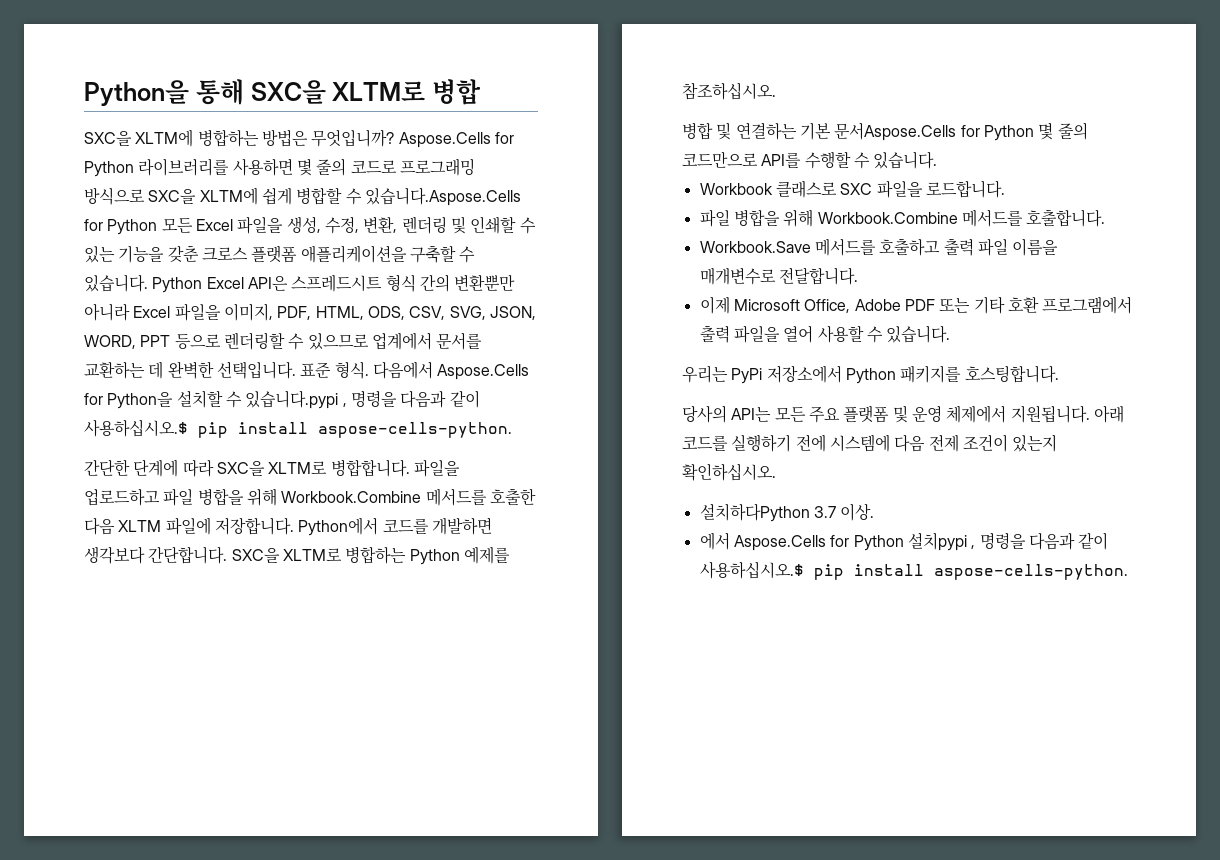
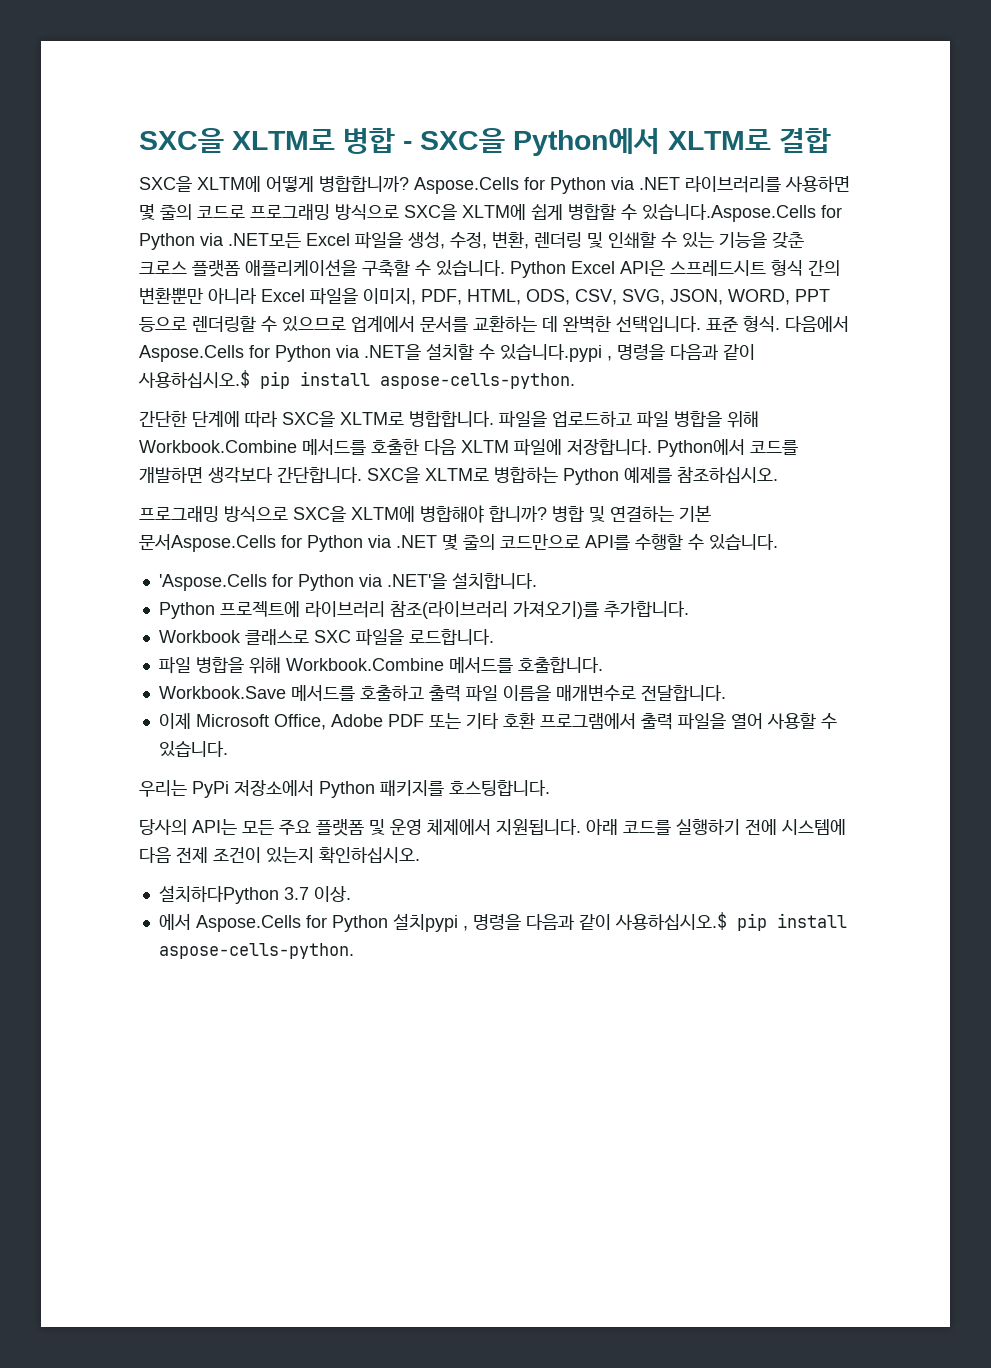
[84,79,244,106] Python을 통해 -> (139, 140) none
[84,129,514,148] [84,161,134,177] // SXC을 XLTM에 병합하는 방법은 무엇입니까? Aspose.Cells for Python -> [403,128,831,156] [139,176,680,194] - SXC을 Python에서 XLTM로 결합 // SXC을 XLTM에 어떻게 병합합니까? Aspose.Cells for Python via .NET
[161,218,193,233] 모든 -> [200,233,301,248] via .NET모든
[107,392,174,409] Python을 -> [275,344,421,362] Python via .NET을
(776, 91) none -> [139,505,547,523] 프로그래밍 방식으로 SXC을 XLTM에 병합해야 합니까?
(1034, 133) none -> [368,535,437,548] via .NET
(938, 160) none -> [158,572,537,591] [158,601,689,619] // 'Aspose.Cells for Python via .NET'을 설치합니다. // Python 프로젝트에 라이브러리 참조(라이브러리 가져오기)를 추가합니다.

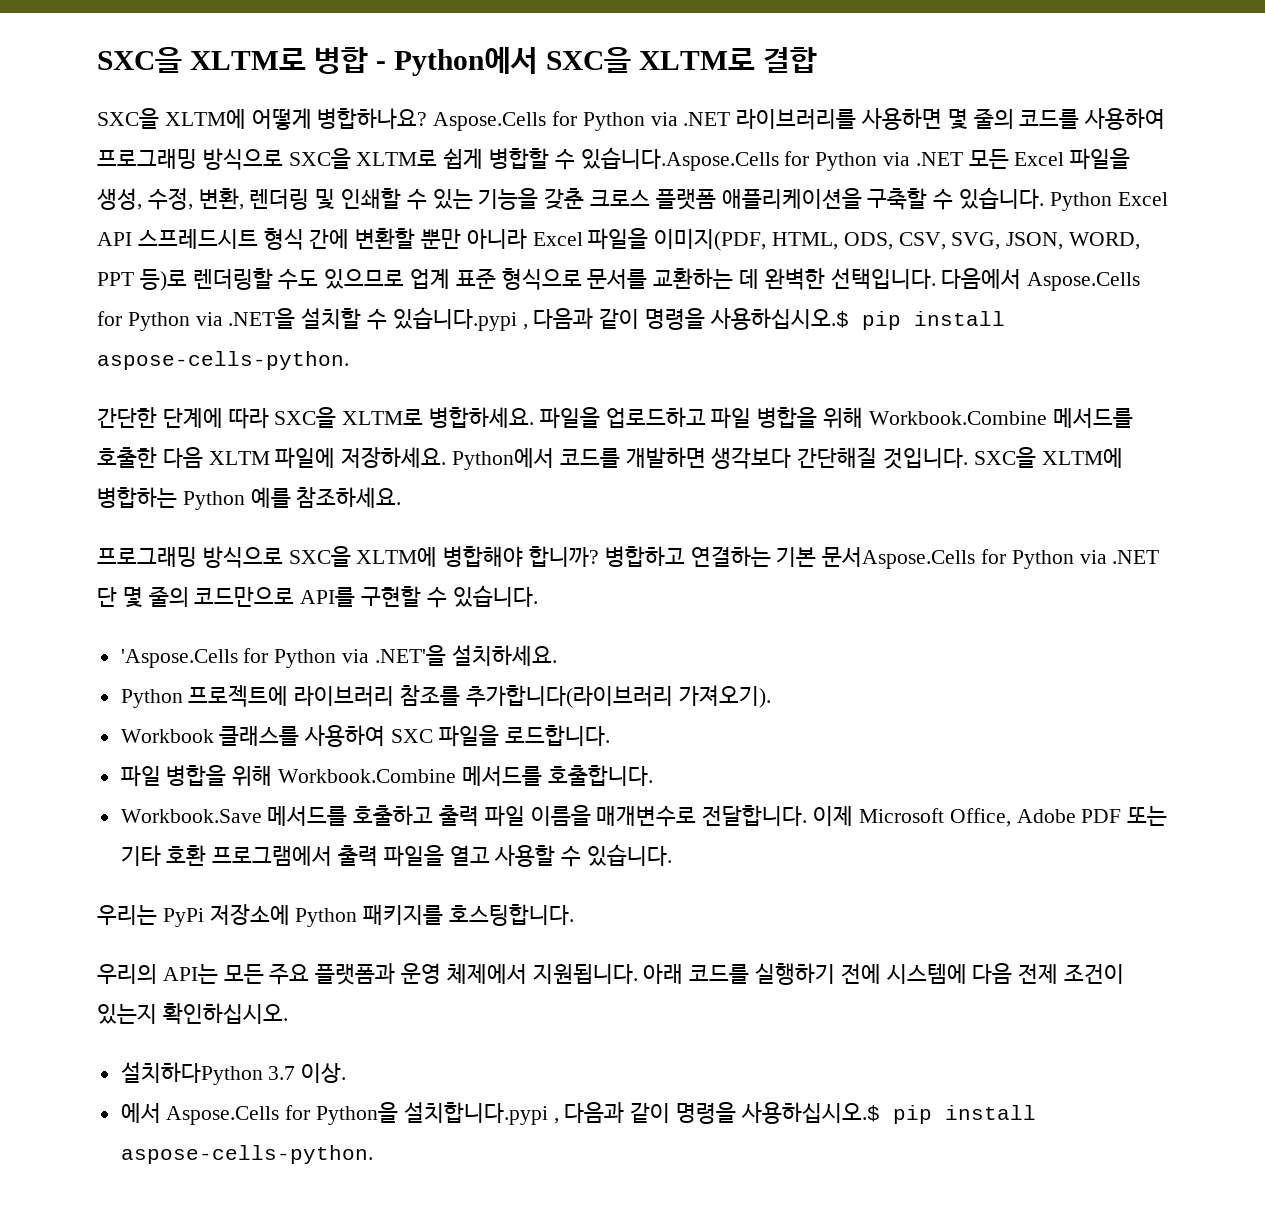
[420,128,660,156] SXC을 Python에서 -> [393,47,631,76] Python에서 SXC을
[319,176,409,192] 병합합니까? -> [317,108,428,129] 병합하나요?
[197,204,526,220] 코드로 프로그래밍 방식으로 SXC을 XLTM에 -> [1019,108,1166,130] [97,148,438,170] 코드를 사용하여 프로그래밍 방식으로 SXC을 XLTM로
[228,233,301,248] .NET모든 -> [915,149,1009,169] .NET 모든
[620,260,665,276] API은 -> [97,232,132,246] API
[808,260,840,276] [139,287,203,304] 간의 변환뿐만 -> [309,228,462,249] 간에 변환할 뿐만
[363,288,462,305] 이미지, PDF, -> [654,229,767,251] 이미지(PDF,
[139,315,415,332] 등으로 렌더링할 수 있으므로 업계에서 -> [139,268,582,291] 등)로 렌더링할 수도 있으므로 업계 표준 형식으로
[706,316,780,332] 표준 형식. -> (936, 278) none
[617,344,755,360] 명령을 다음과 같이 -> [533,308,706,330] 다음과 같이 명령을
[409,411,494,427] 병합합니다. -> [429,407,535,428] 병합하세요.
[567,439,652,455] 저장합니다. -> [341,447,447,468] 저장하세요.
[277,467,778,485] 간단합니다. SXC을 XLTM로 병합하는 Python 예제를 참조하십시오. -> [797,447,1123,469] [97,487,402,510] 간단해질 것입니다. SXC을 XLTM에 병합하는 Python 예를 참조하세요.
[552,506,605,522] 병합 및 -> [604,546,685,567] 병합하고
(437, 541) none -> [97,587,117,607] 단
[635,534,683,550] 수행할 -> [361,586,422,607] 구현할
[451,572,537,589] 설치합니다. -> [451,645,557,666] 설치하세요.
[389,601,689,619] 참조(라이브러리 가져오기)를 추가합니다. -> [400,685,771,708] 참조를 추가합니다(라이브러리 가져오기).
[244,629,309,645] 클래스로 -> [219,725,386,747] 클래스를 사용하여
(726, 693) // -> (808, 815) none
[730,713,763,729] 열어 -> [449,845,490,866] 열고
[234,780,314,796] 저장소에서 -> [209,904,290,925] 저장소에
[139,819,187,835] 당사의 -> [97,964,157,985] 우리의
[316,819,385,836] 플랫폼 및 -> [315,963,396,985] 플랫폼과
[331,913,611,932] Python 설치pypi , 명령을 다음과 같이 -> [316,1102,737,1125] Python을 설치합니다.pypi , 다음과 같이 명령을

